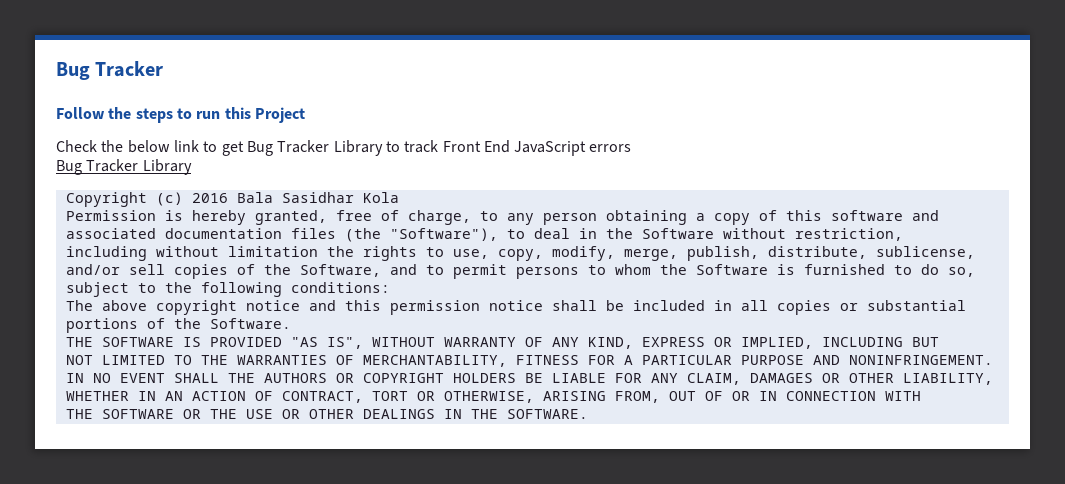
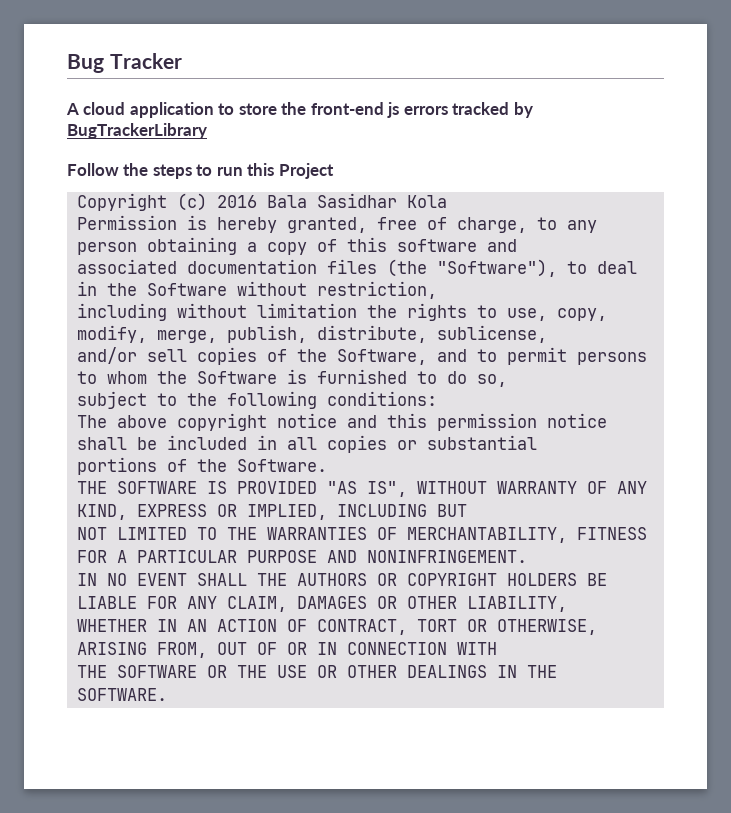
[56,61,164,80] Bug Tracker -> [67,53,182,73] [66,102,533,118] [67,123,207,139] Bug Tracker // A cloud application to store the front-end js errors tracked by BugTrackerLibrary
[56,140,632,156] [56,159,192,175] // Check the below link to get Bug Tracker Library to track Front End JavaScript errors // Bug Tracker Library -> (334, 171) none

